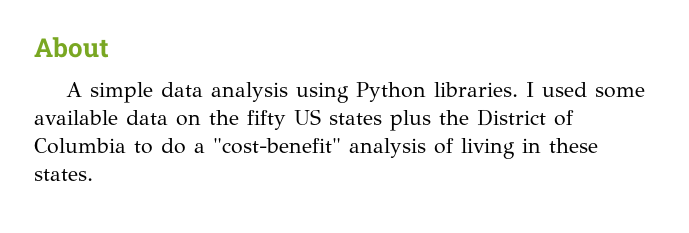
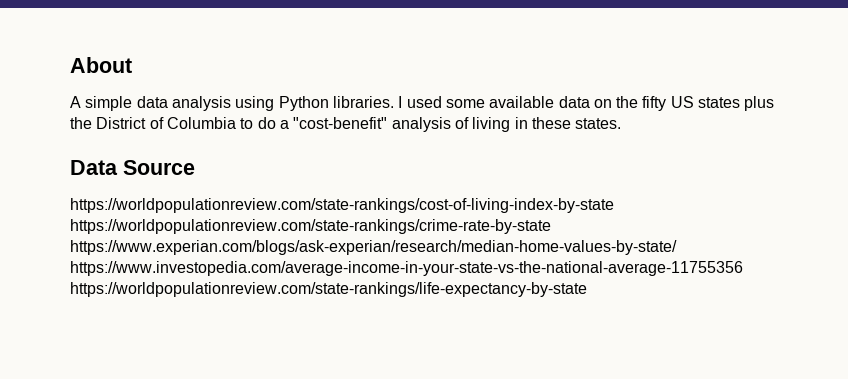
(93, 175) none -> [70,160,195,175] [70,198,614,213] [70,219,551,234] [70,240,677,255] [70,261,743,276] [70,282,587,297] // Data Source // https://worldpopulationreview.com/state-rankings/cost-of-living-index-by-state https://worldpopulationreview.com/state-rankings/crime-rate-by-state https://www.experian.com/blogs/ask-experian/research/median-home-values-by-state/ https://www.investopedia.com/average-income-in-your-state-vs-the-national-average-11755356 https://worldpopulationreview.com/state-rankings/life-expectancy-by-state

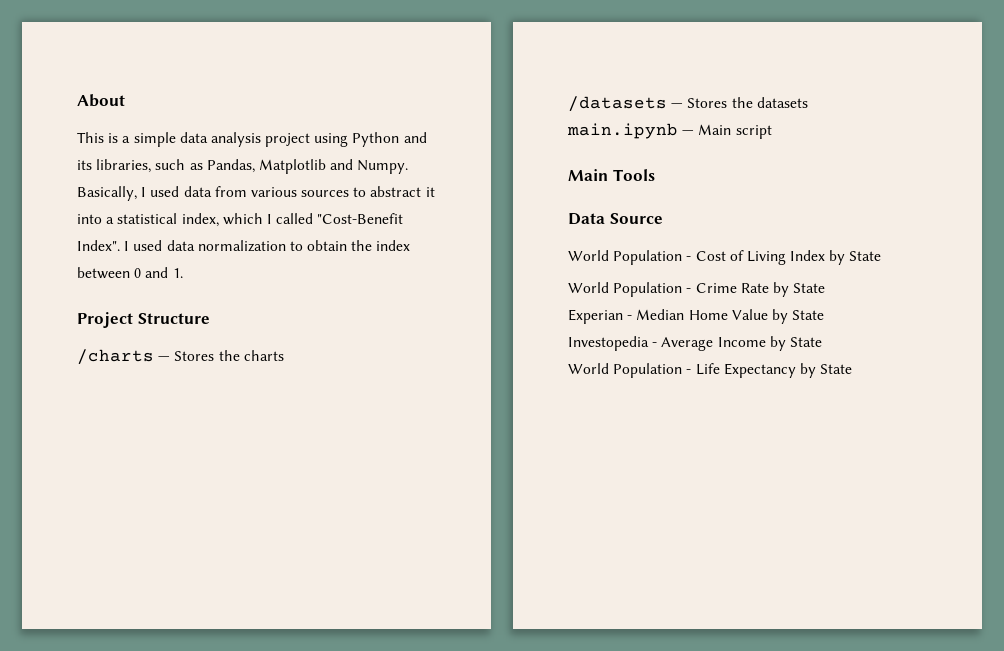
[70,96,81,108] A -> [77,132,131,143] This is a
(231, 103) none -> [265,133,311,147] project
[332,96,775,111] [70,117,622,132] [70,160,195,175] [70,198,614,213] [70,219,551,234] [70,240,677,255] [70,261,743,276] [70,282,587,297] libraries. I used some available data on the fifty US states plus the District of Columbia to do a "cost-benefit" analysis of living in these states. // Data Source // https://worldpopulationreview.com/state-rankings/cost-of-living-index-by-state https://worldpopulationreview.com/state-rankings/crime-rate-by-state https://www.experian.com/blogs/ask-experian/research/median-home-values-by-state/ https://www.investopedia.com/average-income-in-your-state-vs-the-national-average-11755356 https://worldpopulationreview.com/state-rankings/life-expectancy-by-state -> [403,132,427,143] [77,159,409,174] [77,186,435,201] [77,213,404,227] [77,240,411,252] [77,267,183,279] [77,312,210,328] [77,349,284,365] [568,96,808,112] [567,123,772,139] [568,169,655,181] [568,213,663,225] [568,250,882,265] [568,282,826,297] [568,309,825,324] [568,336,822,351] [568,363,853,378] and its libraries, such as Pandas, Matplotlib and Numpy. Basically, I used data from various sources to abstract it into a statistical index, which I called "Cost-Benefit Index". I used data normalization to obtain the index between 0 and 1. // Project Structure // /charts — Stores the charts // /datasets — Stores the datasets // main.ipynb — Main script // Main Tools // Data Source // World Population - Cost of Living Index by State // World Population - Crime Rate by State // Experian - Median Home Value by State // Investopedia - Average Income by State // World Population - Life Expectancy by State

